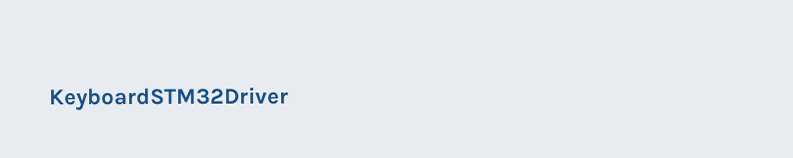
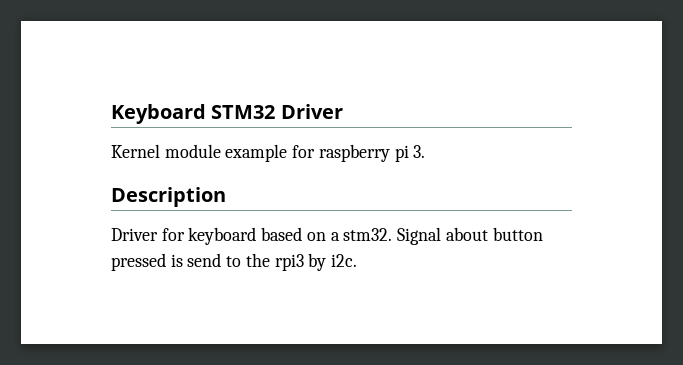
[49,87,289,111] KeyboardSTM32Driver -> [111,104,343,124] [111,144,426,162] [111,187,226,207] [111,227,543,245] [111,253,358,271] Keyboard STM32 Driver // Kernel module example for raspberry pi 3. // Description // Driver for keyboard based on a stm32. Signal about button pressed is send to the rpi3 by i2c.

